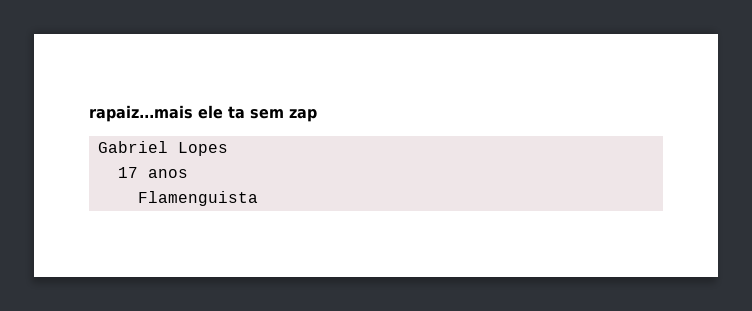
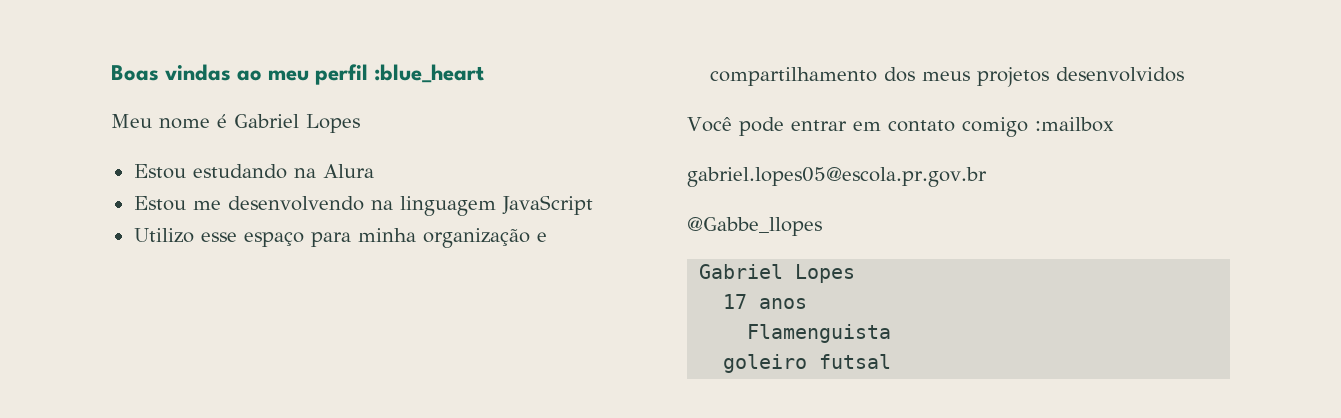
[89,105,317,122] rapaiz...mais ele ta sem zap -> [111,64,485,85] [111,114,360,133] [133,164,374,179] [133,195,593,216] [133,228,547,248] [709,67,1184,87] [687,117,1114,137] [687,167,987,187] [687,217,822,236] Boas vindas ao meu perfil :blue_heart // Meu nome é Gabriel Lopes // Estou estudando na Alura // Estou me desenvolvendo na linguagem JavaScript // Utilizo esse espaço para minha organização e compartilhamento dos meus projetos desenvolvidos // Você pode entrar em contato comigo :mailbox // gabriel.lopes05@escola.pr.gov.br // @Gabbe_llopes
(258, 198) none -> [723,354,892,373] // goleiro futsal

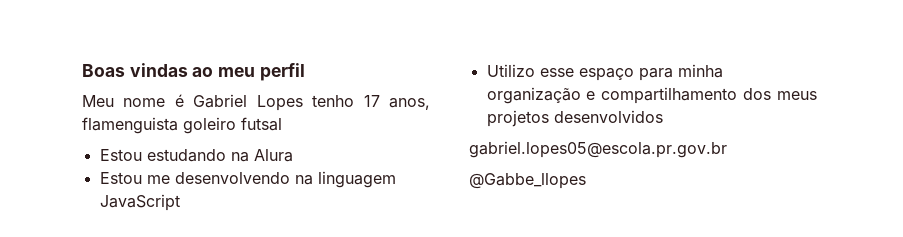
[374,64,485,83] :blue_heart -> (305, 72) none
(360, 123) none -> [312,95,430,110] [82,117,282,134] tenho 17 anos, flamenguista goleiro futsal
[687,117,1114,137] [687,167,987,187] [687,217,822,236] [699,264,856,283] [723,294,808,309] [747,324,892,343] [723,354,892,373] Você pode entrar em contato comigo :mailbox // gabriel.lopes05@escola.pr.gov.br // @Gabbe_llopes // Gabriel Lopes // 17 anos // Flamenguista // goleiro futsal -> [469,141,727,158] [469,173,586,189] gabriel.lopes05@escola.pr.gov.br // @Gabbe_llopes

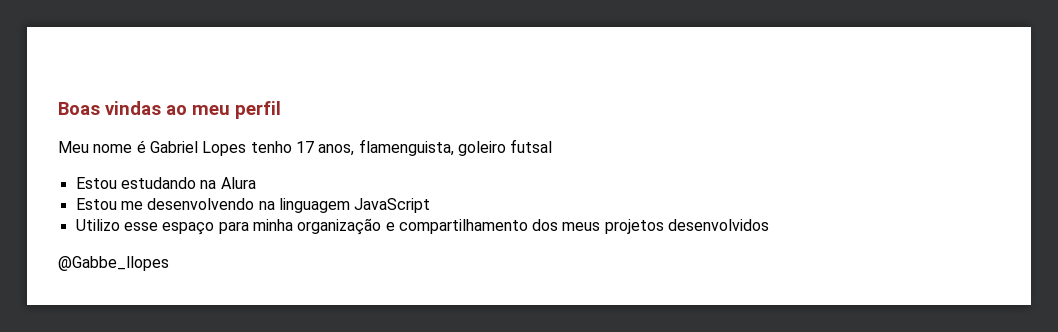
[82,117,178,134] flamenguista -> [358,139,454,156] flamenguista,
[469,141,727,158] // gabriel.lopes05@escola.pr.gov.br -> (770, 225) none

